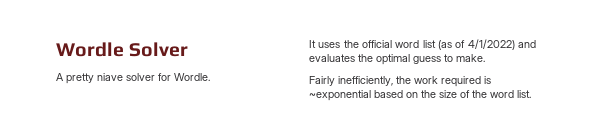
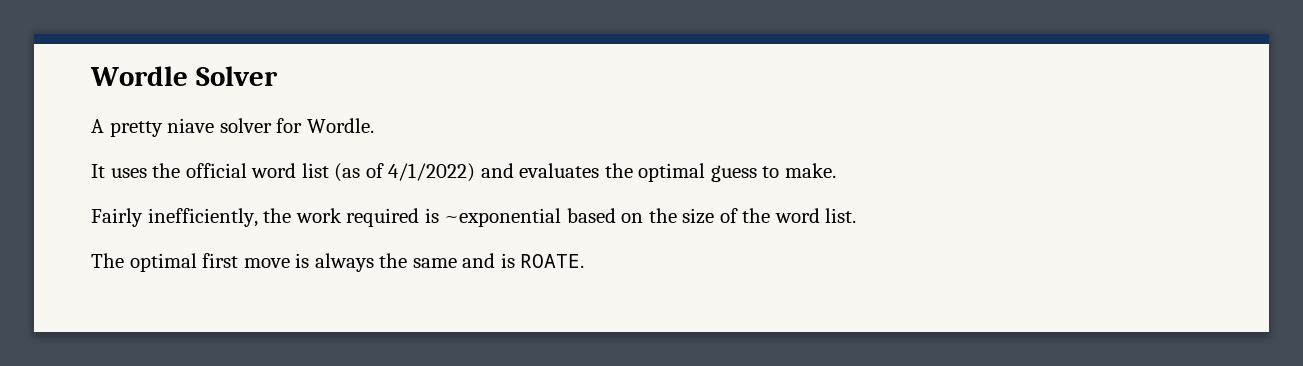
(531, 94) none -> [91,253,585,272] // The optimal first move is always the same and is ROATE.

